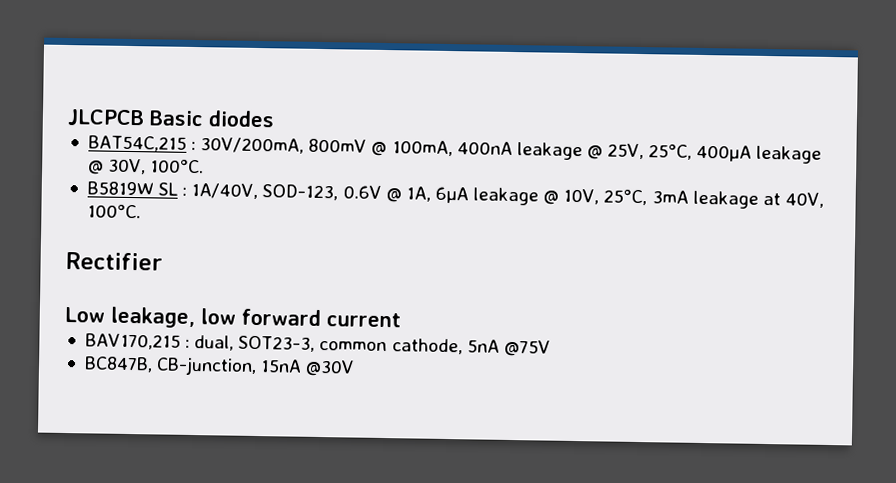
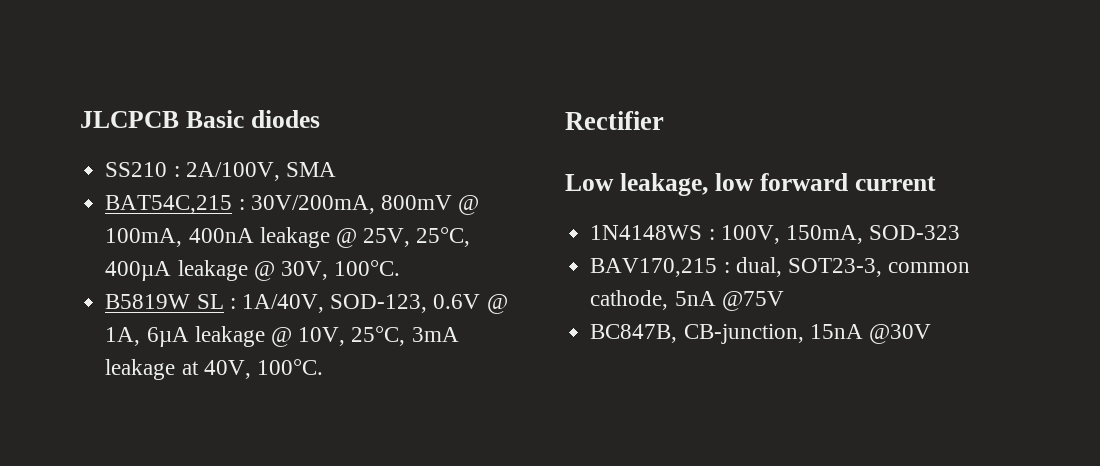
(275, 119) none -> [105,162,336,181] // SS210 : 2A/100V, SMA
(401, 320) none -> [590,225,961,244] // 1N4148WS : 100V, 150mA, SOD-323

